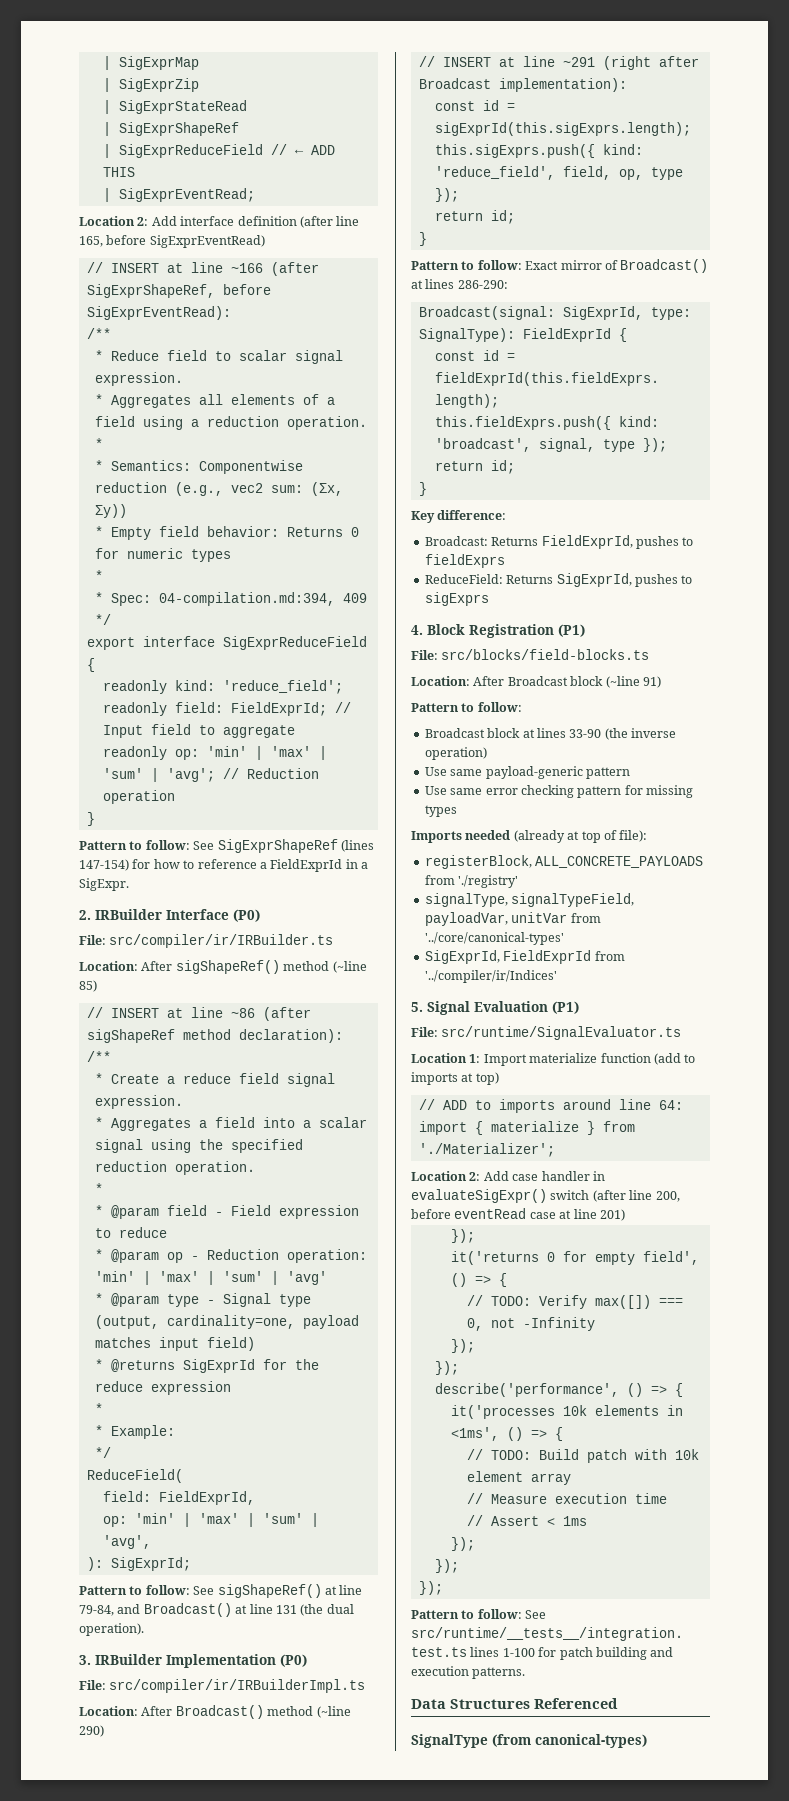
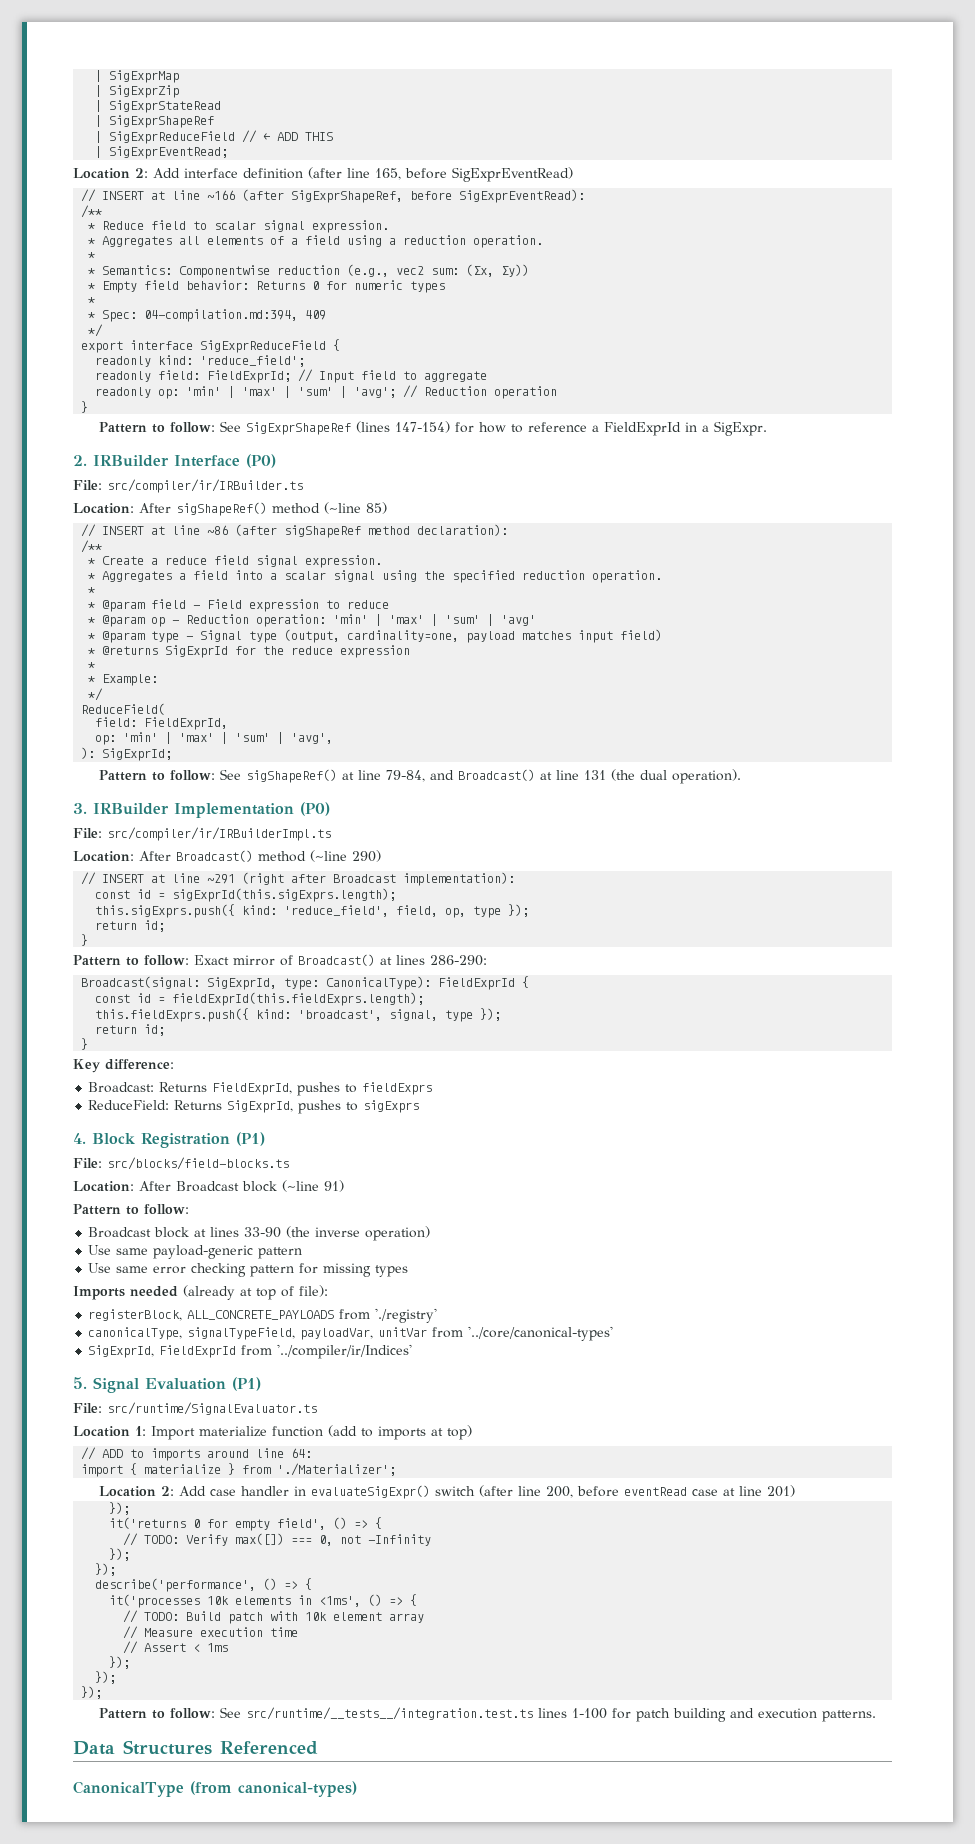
[418,328,515,342] SignalType): -> [326,976,432,990] CanonicalType):
[424,893,508,907] signalType, -> [88,1327,183,1340] canonicalType,
[411,1734,488,1748] SignalType -> [73,1781,184,1797] CanonicalType

